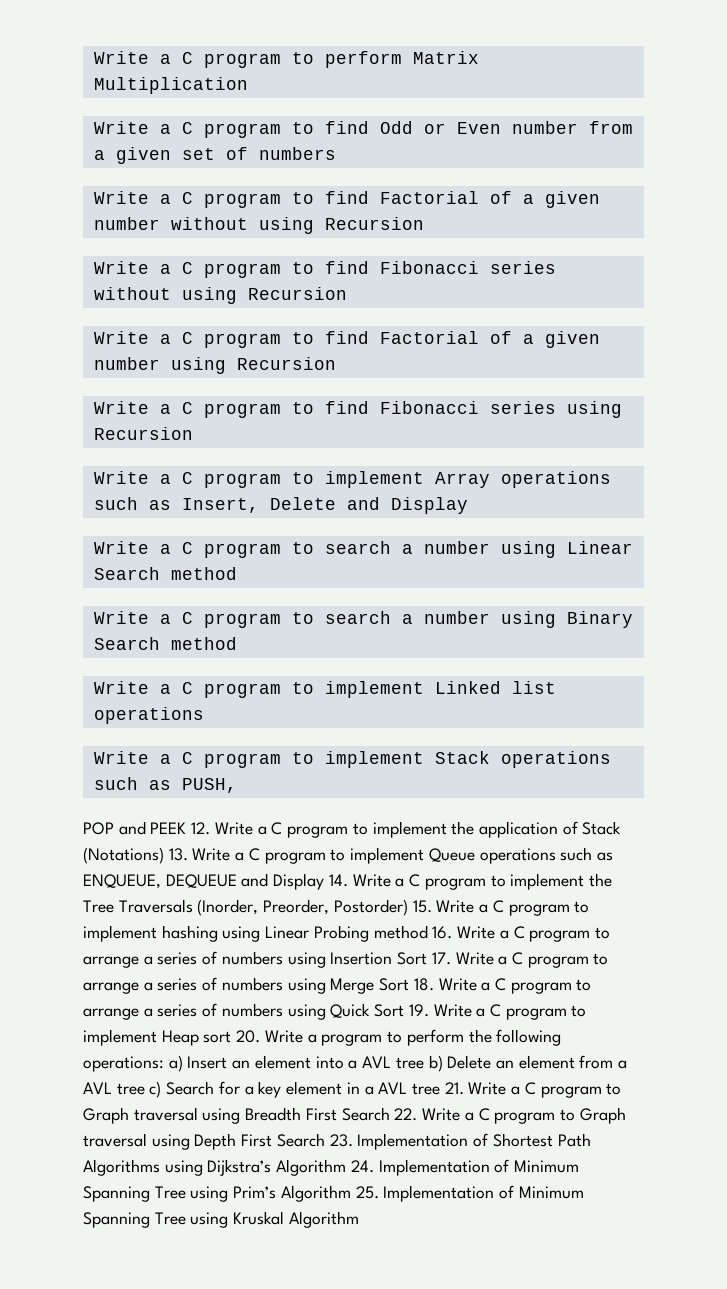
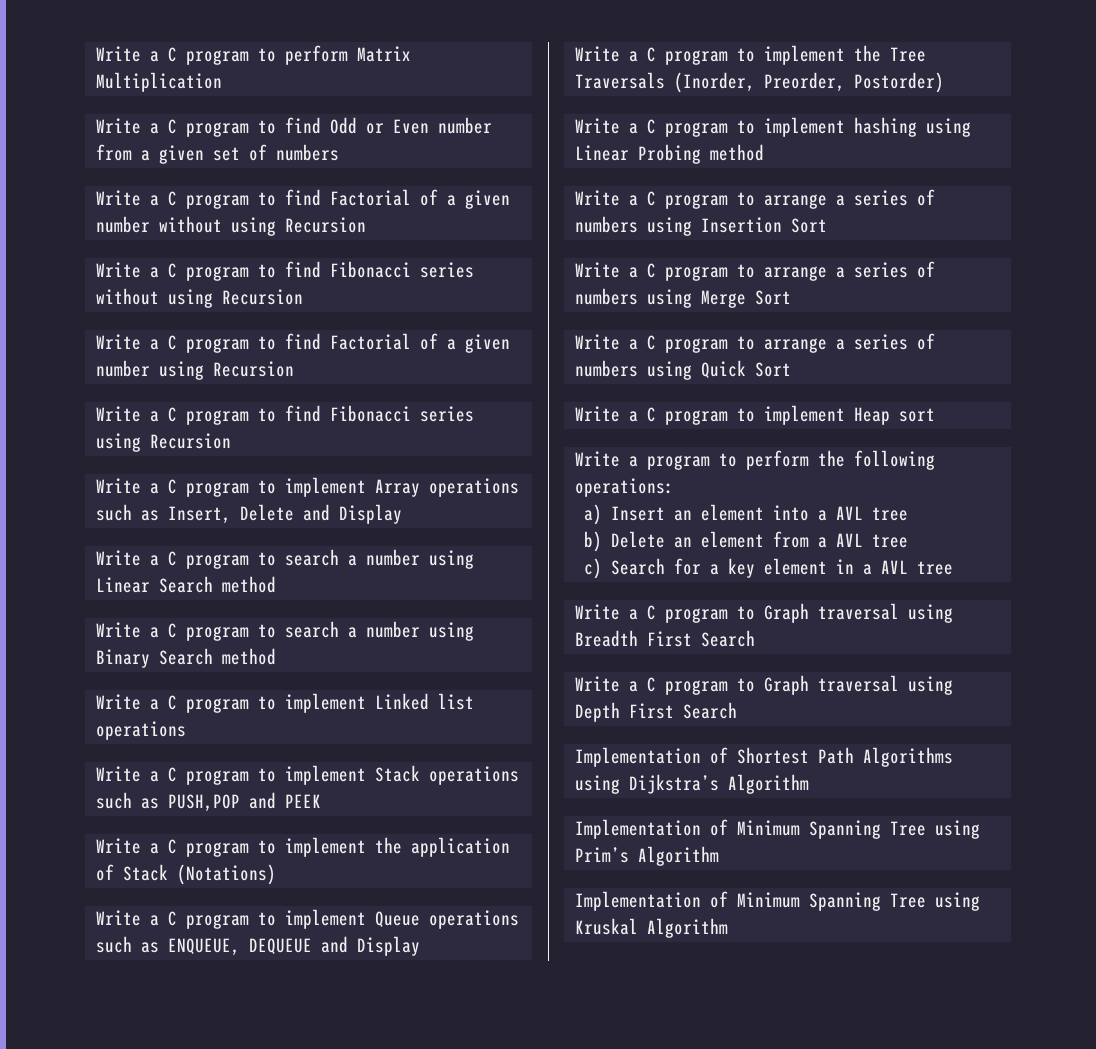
[181,778,237,793] [83,822,114,835] PUSH, // POP -> [168,794,241,812] PUSH,POP
[191,822,211,835] 12. -> (322, 801) //
[168,848,188,861] 13. -> (277, 874) //
[328,874,348,887] 14. -> (421, 946) //
[412,900,432,913] 15. -> (945, 82) //
[432,926,453,939] 16. -> (765, 152) //
[431,952,451,965] 17. -> (828, 225) //
[413,978,434,991] 18. -> (792, 297) //
[408,1004,429,1017] 19. -> (792, 369) //
[236,1030,261,1043] 20. -> (936, 415) //
(164, 1064) none -> (675, 487) //
(424, 1063) none -> (909, 514) //
(145, 1089) none -> (909, 541) //
[444,1082,464,1095] 21. -> (954, 568) //
[394,1108,418,1121] 22. -> (756, 638) //
[329,1134,353,1147] 23. -> (738, 710) //
[350,1160,374,1173] 24. -> (810, 784) //
[355,1186,379,1199] 25. -> (720, 856) //

